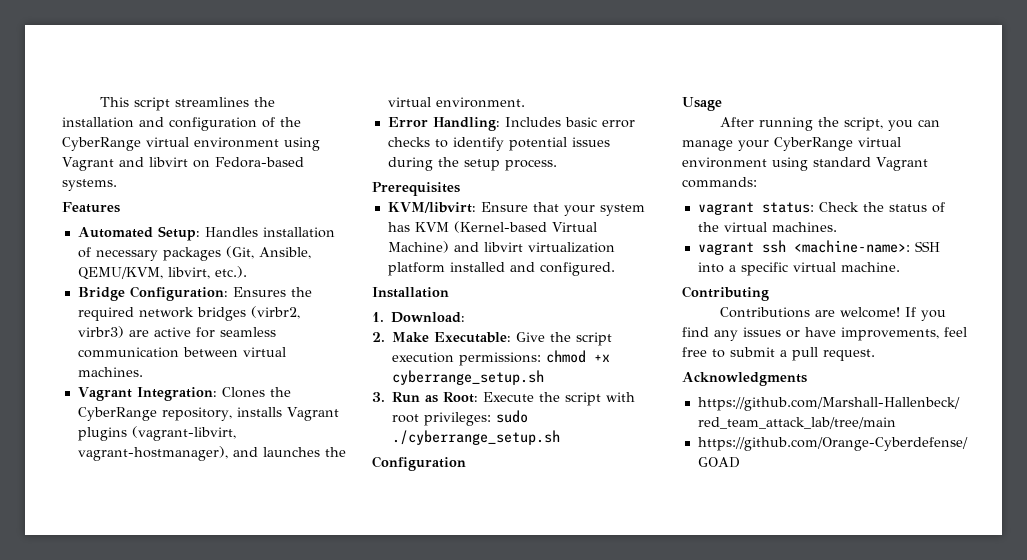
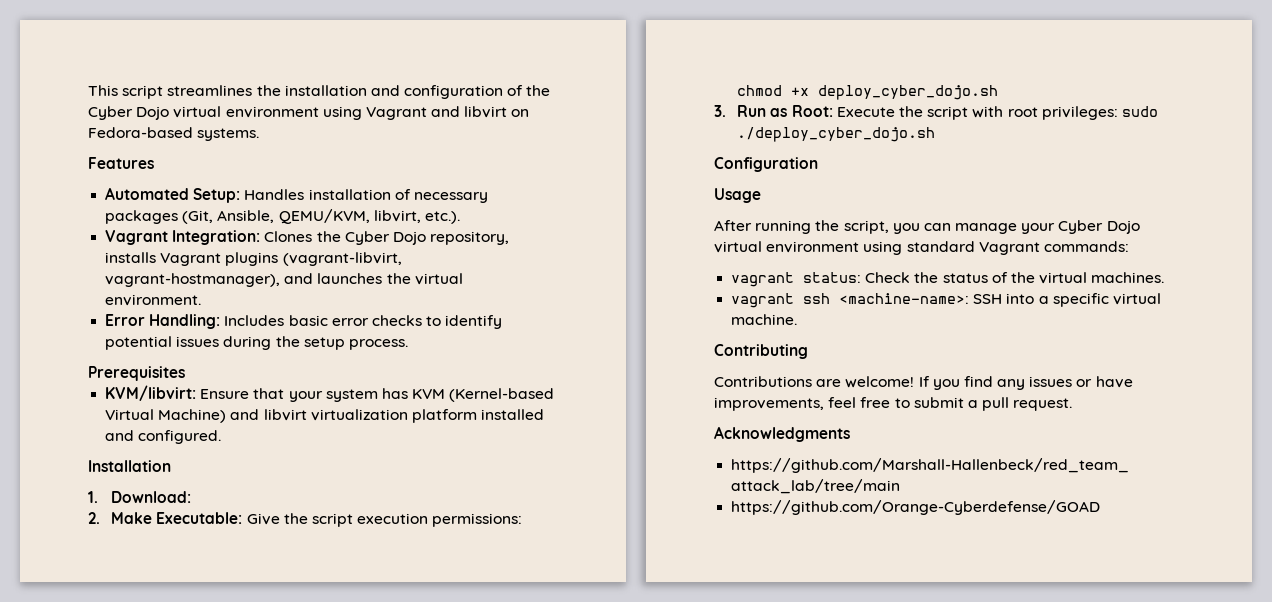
[62,137,141,151] CyberRange -> [88,106,170,120] Cyber Dojo
[77,286,312,301] [77,306,300,321] [77,326,276,338] [77,347,286,358] [77,367,143,377] // Bridge Configuration: Ensures the required network bridges (virbr2, virbr3) are active for seamless communication between virtual machines. -> (460, 217) none
[77,407,157,421] CyberRange -> [344,231,426,245] Cyber Dojo
[392,370,545,385] cyberrange_setup.sh -> [818,85,999,100] deploy_cyber_dojo.sh
[392,430,561,445] ./cyberrange_setup.sh -> [737,127,936,142] ./deploy_cyber_dojo.sh
[774,137,853,151] CyberRange -> [1058,220,1140,234] Cyber Dojo

